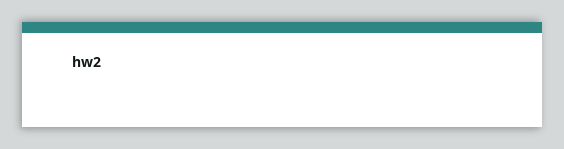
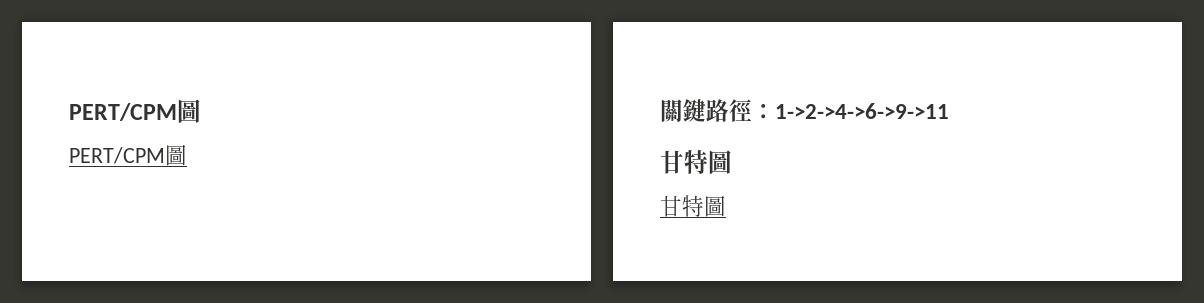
[72,56,101,67] hw2 -> [69,99,201,123] [69,144,187,166] [660,99,949,122] [660,150,732,174] [660,195,726,217] PERT/CPM圖 // PERT/CPM圖 // 關鍵路徑：1->2->4->6->9->11 // 甘特圖 // 甘特圖

